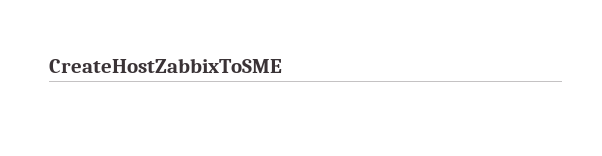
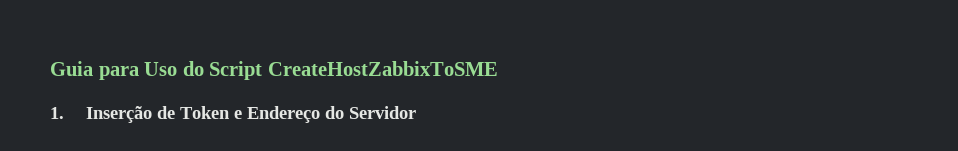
[49,58,282,73] CreateHostZabbixToSME -> [50,61,498,80] [50,106,417,123] Guia para Uso do Script CreateHostZabbixToSME // 1. Inserção de Token e Endereço do Servidor

